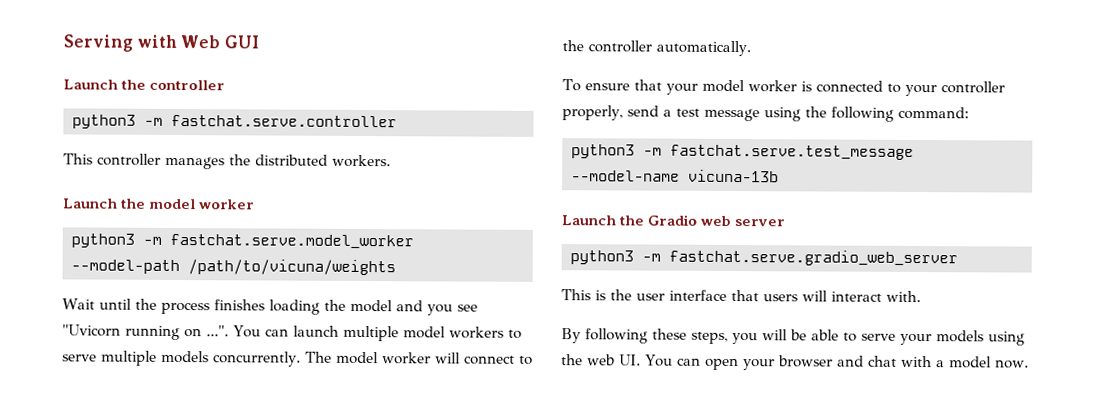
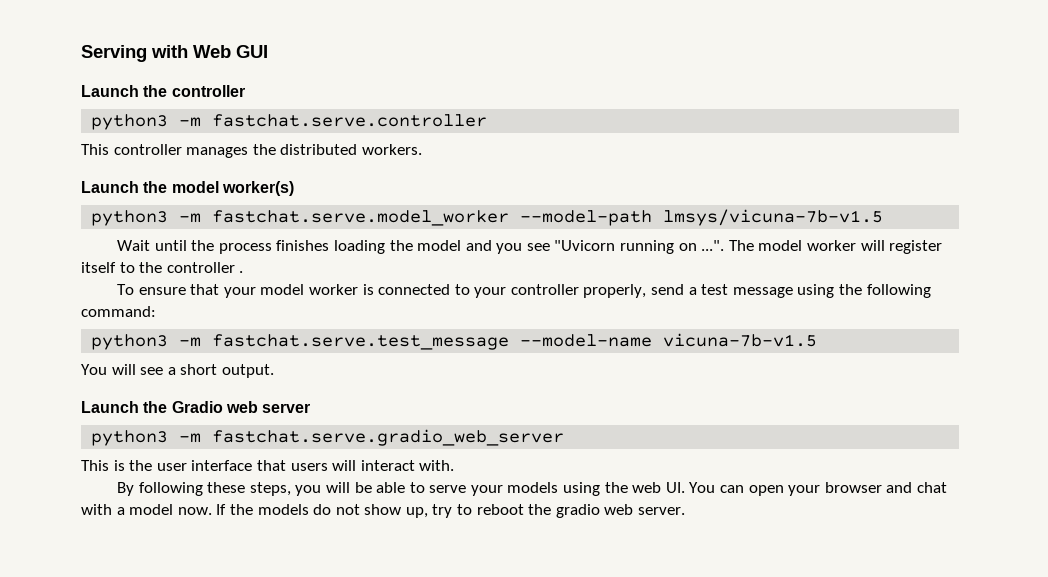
[198,199,256,210] worker -> [221,181,294,196] worker(s)
[188,259,396,276] /path/to/vicuna/weights -> [663,209,884,226] lmsys/vicuna-7b-v1.5
[233,325,522,342] [62,350,301,367] You can launch multiple model workers to serve multiple models concurrently. -> (725, 245) none
[463,355,515,365] connect -> [889,240,943,254] [81,262,116,273] register itself
[656,40,751,57] automatically. -> [239,271,244,273] .
[688,169,779,183] vicuna-13b -> [663,333,818,347] [81,364,274,378] vicuna-7b-v1.5 // You will see a short output.
(1029, 364) none -> [216,504,686,518] If the models do not show up, try to reboot the gradio web server.

